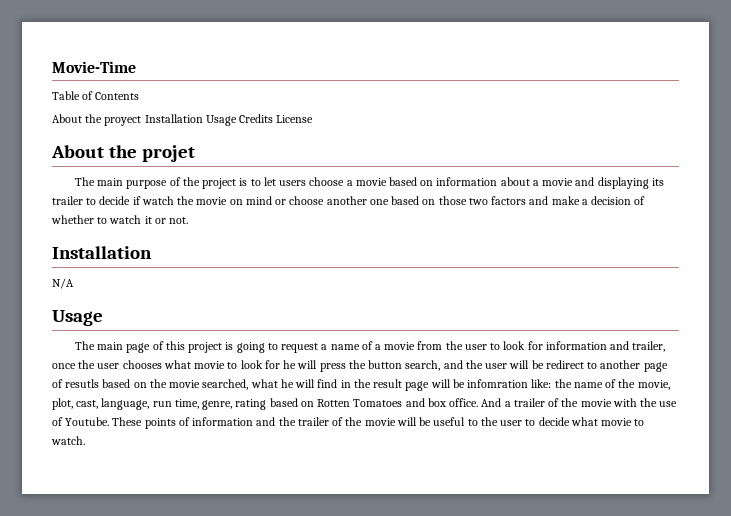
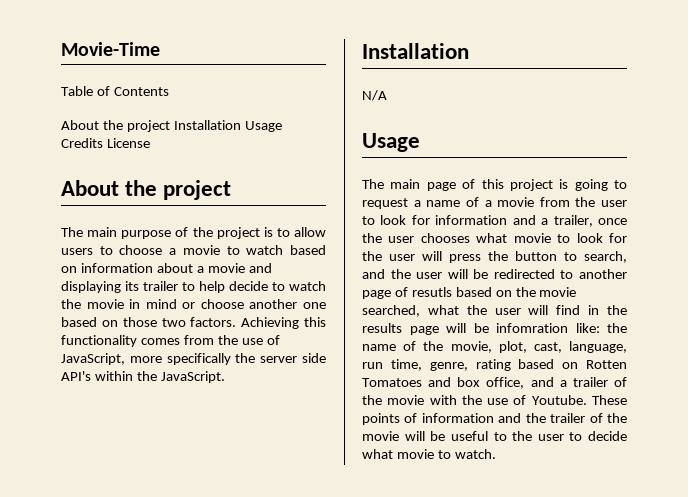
[104,116,142,126] proyect -> [126,120,170,132] project
[141,145,195,162] projet -> [163,180,232,200] project
[263,177,307,186] let users -> [294,227,326,237] [61,246,113,255] allow users to
(387, 182) none -> [226,245,284,255] to watch
[99,196,141,205] decide if -> [199,281,285,293] help decide to
[229,199,243,205] on -> [129,299,141,309] in
[491,196,646,205] [51,215,189,224] factors and make a decision of whether to watch it or not. -> [190,317,326,329] [61,335,280,347] [61,353,326,365] [61,371,225,383] factors. Achieving this functionality comes from the use of JavaScript, more specifically the server side API's within the JavaScript.
(630, 345) none -> [541,218,549,225] a
[283,360,297,369] he -> [362,251,415,261] the user
(403, 364) none -> [564,252,577,261] to
[545,360,584,369] redirect -> [493,269,555,279] redirected
[280,379,294,388] he -> [466,305,521,315] the user
[373,379,403,388] result -> [362,323,402,333] results
[449,398,502,407] office. And -> [486,377,554,389] office, and

